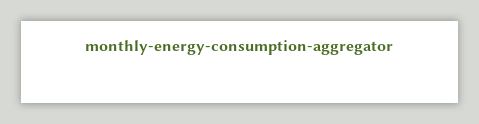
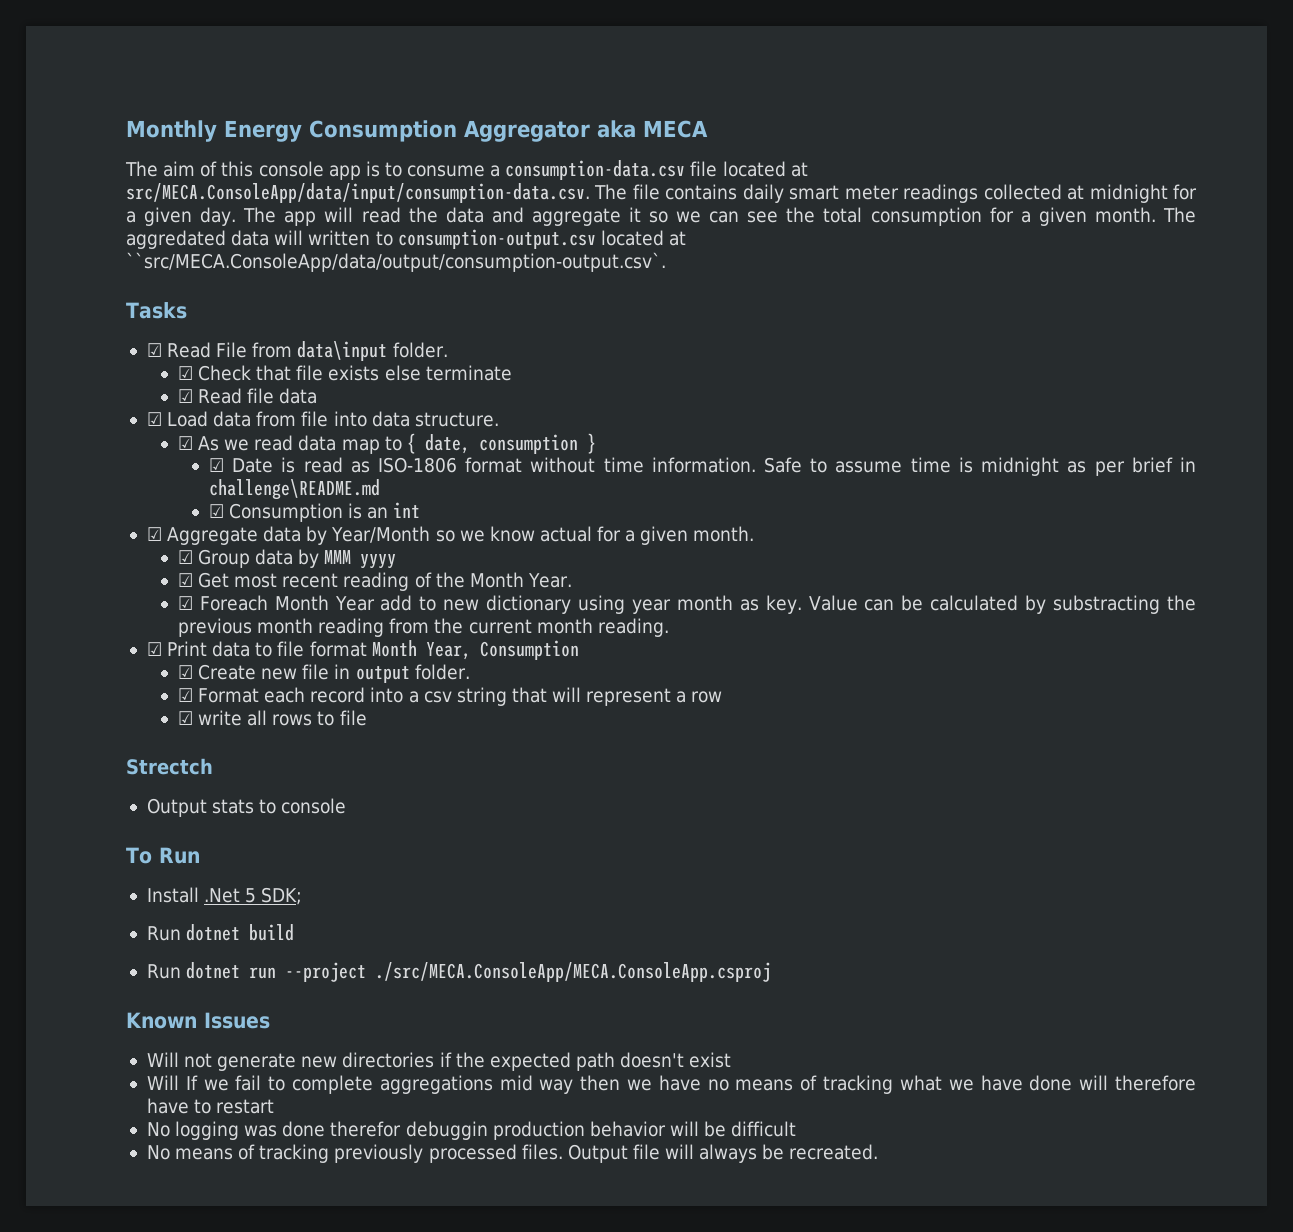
[85,40,393,55] monthly-energy-consumption-aggregator -> [126,120,708,142] [125,160,808,180] [126,183,1198,203] [126,207,1196,226] [126,229,686,249] [126,252,666,272] [126,302,187,319] [146,341,448,361] [177,365,512,381] [177,388,318,404] [146,411,499,427] [177,433,596,454] [208,457,1196,476] [208,479,380,500] [208,502,421,522] [146,526,755,545] [177,549,397,569] [177,572,572,591] [177,595,1197,614] [177,618,669,637] [146,640,579,660] [177,664,470,683] [177,687,723,706] [177,710,367,726] [126,758,213,775] [146,798,347,817] [126,847,200,864] [146,887,303,905] [146,924,295,941] [146,962,772,982] [126,1012,270,1029] [146,1052,732,1071] [146,1075,1196,1094] [146,1098,275,1114] [146,1121,797,1140] [146,1144,879,1163] Monthly Energy Consumption Aggregator aka MECA // The aim of this console app is to consume a consumption-data.csv file located at src/MECA.ConsoleApp/data/input/consumption-data.csv. The file contains daily smart meter readings collected at midnight for a given day. The app will read the data and aggregate it so we can see the total consumption for a given month. The aggredated data will written to consumption-output.csv located at ``src/MECA.ConsoleApp/data/output/consumption-output.csv`. // Tasks // ☑ Read File from data\input folder. // ☑ Check that file exists else terminate // ☑ Read file data // ☑ Load data from file into data structure. // ☑ As we read data map to { date, consumption } // ☑ Date is read as ISO-1806 format without time information. Safe to assume time is midnight as per brief in challenge\README.md // ☑ Consumption is an int // ☑ Aggregate data by Year/Month so we know actual for a given month. // ☑ Group data by MMM yyyy // ☑ Get most recent reading of the Month Year. // ☑ Foreach Month Year add to new dictionary using year month as key. Value can be calculated by substracting the previous month reading from the current month reading. // ☑ Print data to file format Month Year, Consumption // ☑ Create new file in output folder. // ☑ Format each record into a csv string that will represent a row // ☑ write all rows to file // Strectch // Output stats to console // To Run // Install .Net 5 SDK; // Run dotnet build // Run dotnet run --project ./src/MECA.ConsoleApp/MECA.ConsoleApp.csproj // Known Issues // Will not generate new directories if the expected path doesn't exist // Will If we fail to complete aggregations mid way then we have no means of tracking what we have done will therefore have to restart // No logging was done therefor debuggin production behavior will be difficult // No means of tracking previously processed files. Output file will always be recreated.

